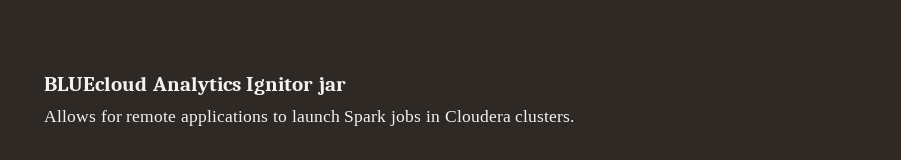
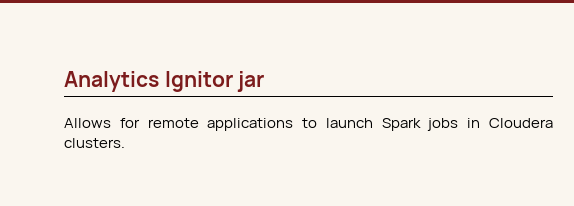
[44,76,147,91] BLUEcloud -> (64, 81) none

